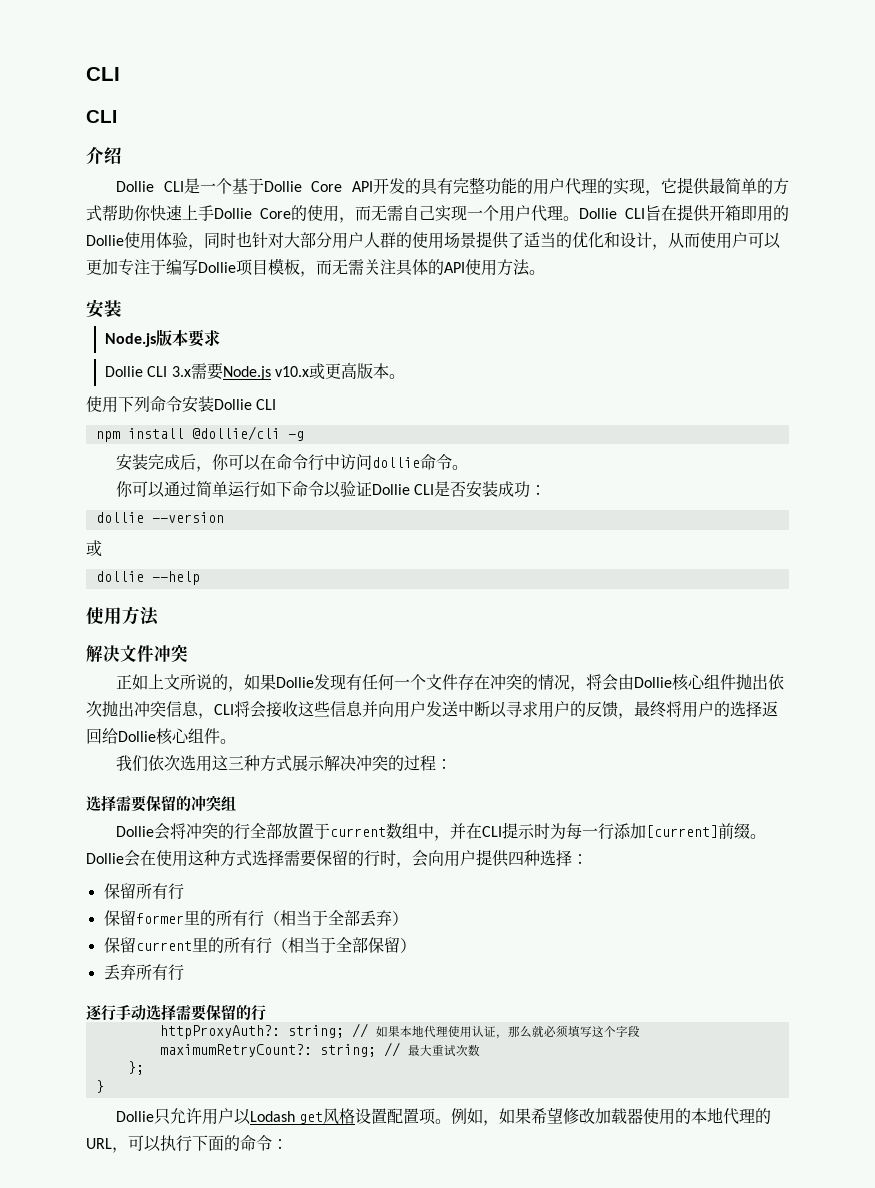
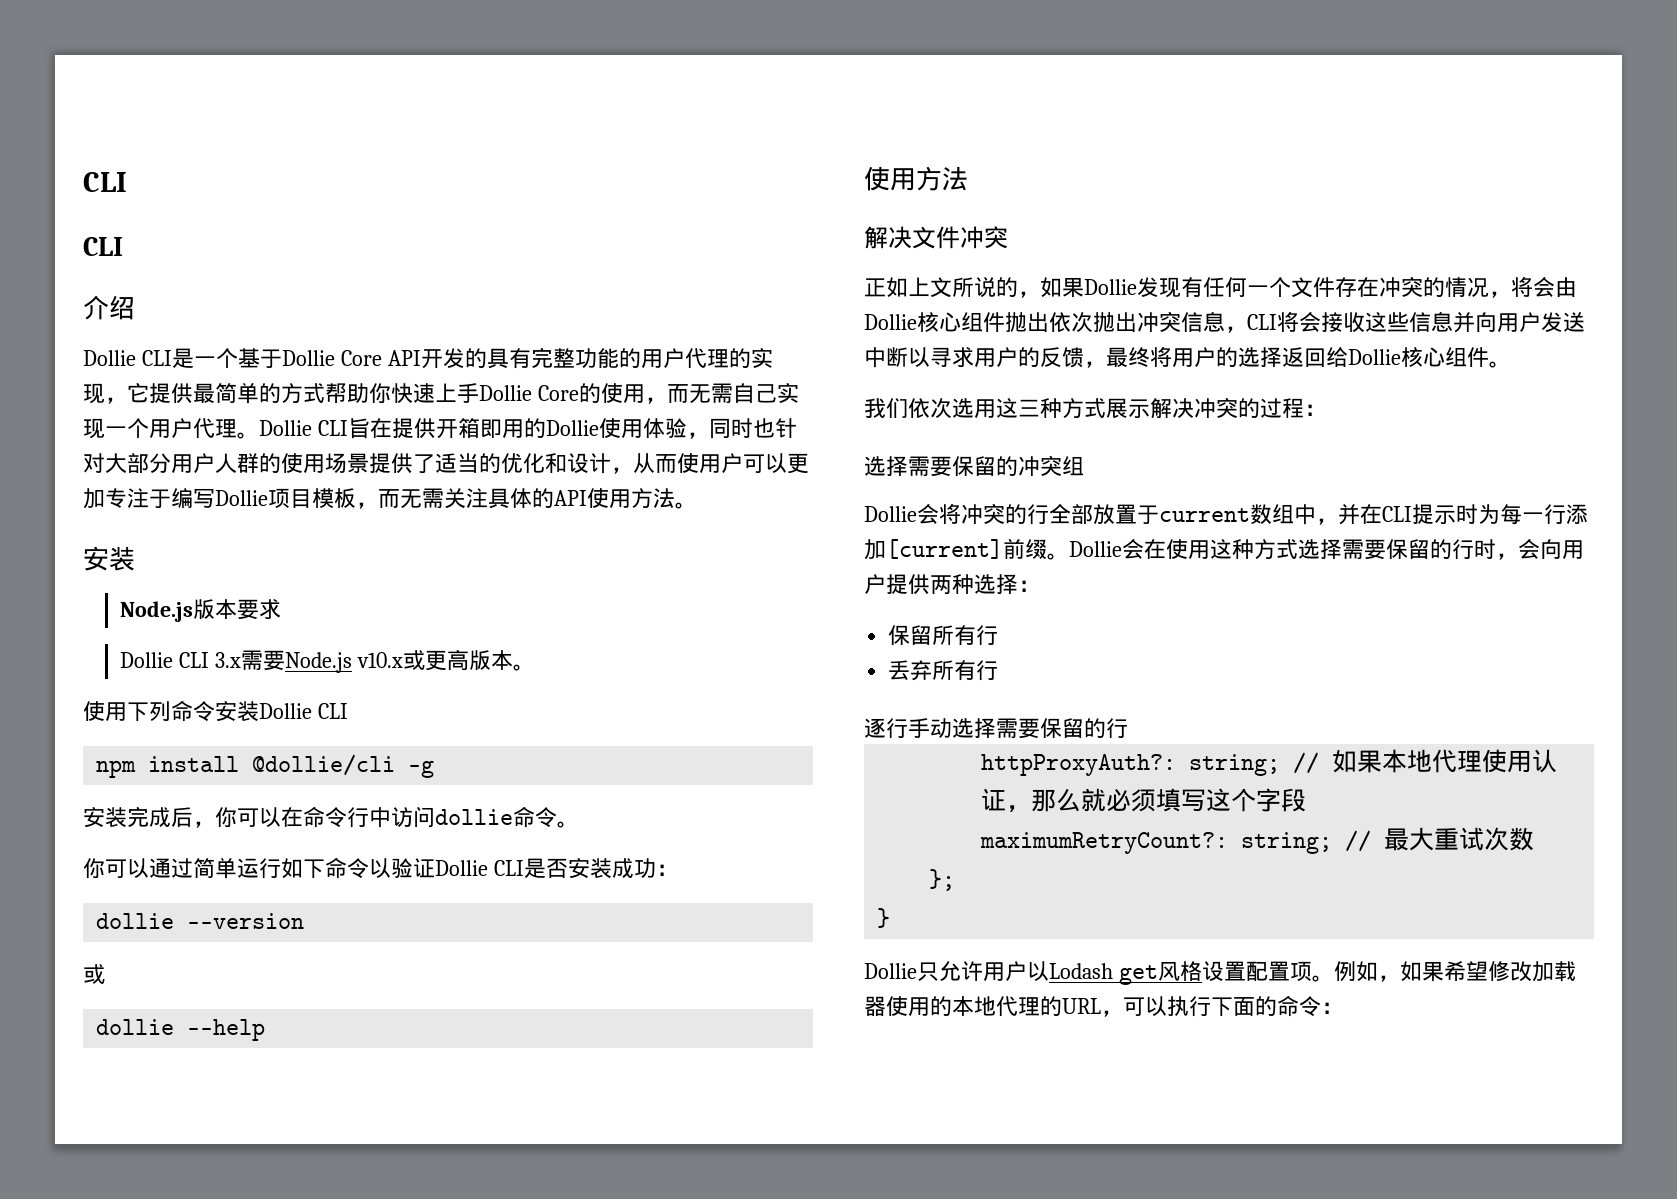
[508,851,524,866] 四 -> [930,575,952,595] 两
[103,910,408,927] [103,937,416,954] // 保留former里的所有行（相当于全部丢弃） // 保留current里的所有行（相当于全部保留） -> (999, 635) none

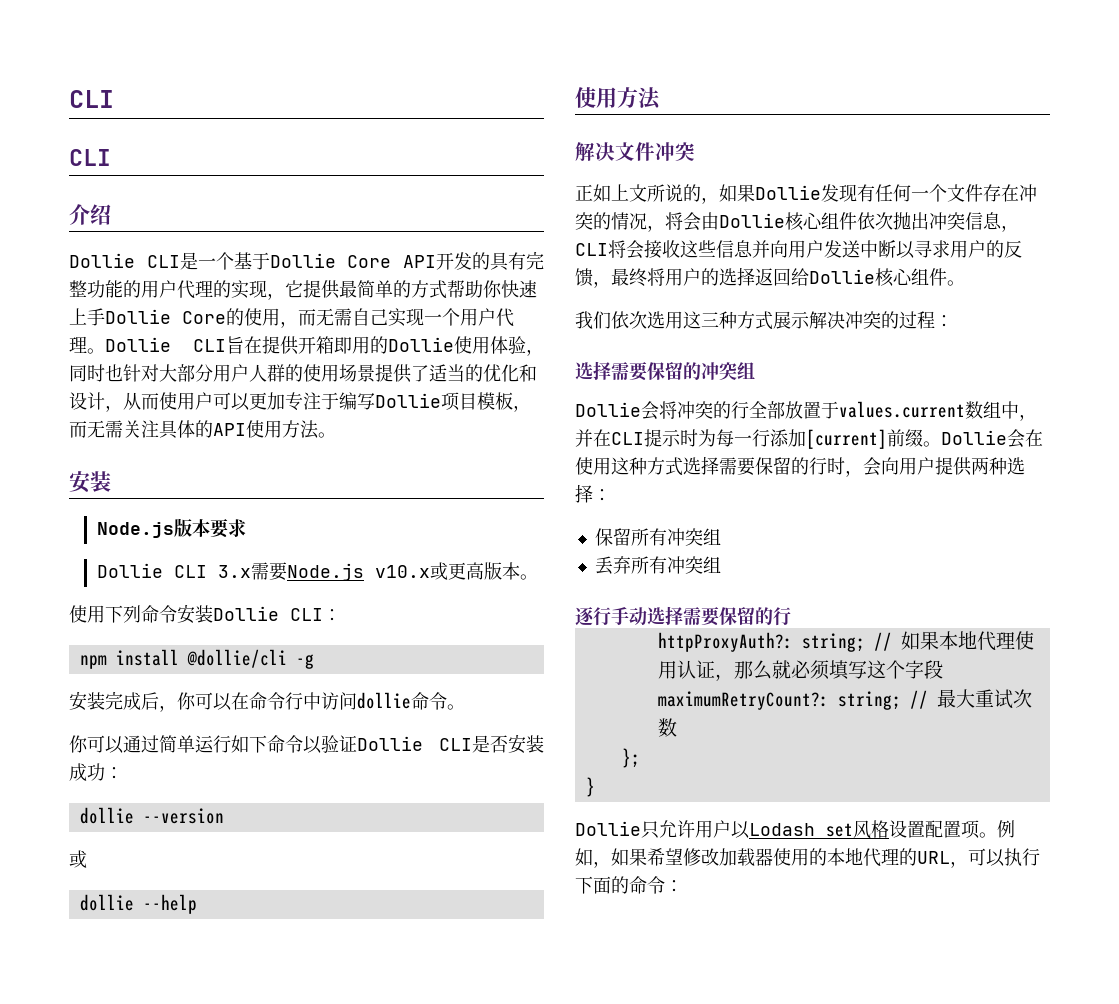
(348, 711) none -> [323,609,341,621] ：
[1005,312,1049,332] 抛出 -> (857, 221) none
[1159,508,1250,522] current -> [839,401,965,418] values.current
[976,625,999,646] 行 -> [666,528,721,546] 冲突组
[976,660,999,681] 行 -> [666,556,721,574] 冲突组
[1118,965,1158,985] get -> [826,823,853,837] set

